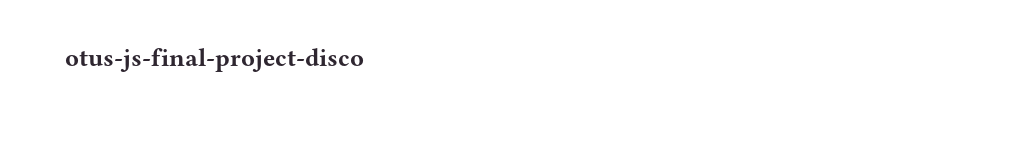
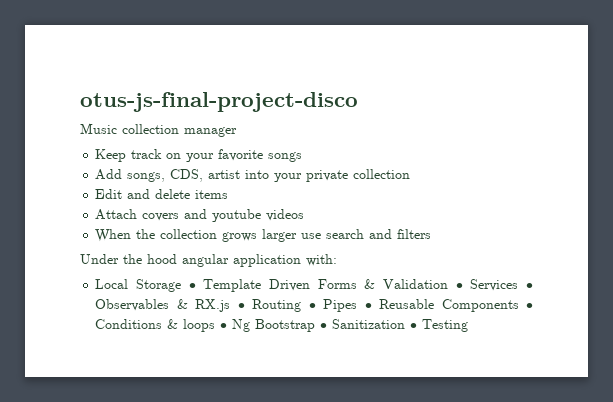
(364, 60) none -> [80,123,237,137] [95,149,303,162] [95,169,411,182] [95,189,229,199] [95,209,305,222] [95,229,432,242] [80,254,337,267] [95,279,534,292] [95,299,533,312] [95,319,469,332] // Music collection manager // Keep track on your favorite songs // Add songs, CDS, artist into your private collection // Edit and delete items // Attach covers and youtube videos // When the collection grows larger use search and filters // Under the hood angular application with: // Local Storage • Template Driven Forms & Validation • Services • Observables & RX.js • Routing • Pipes • Reusable Components • Conditions & loops • Ng Bootstrap • Sanitization • Testing

